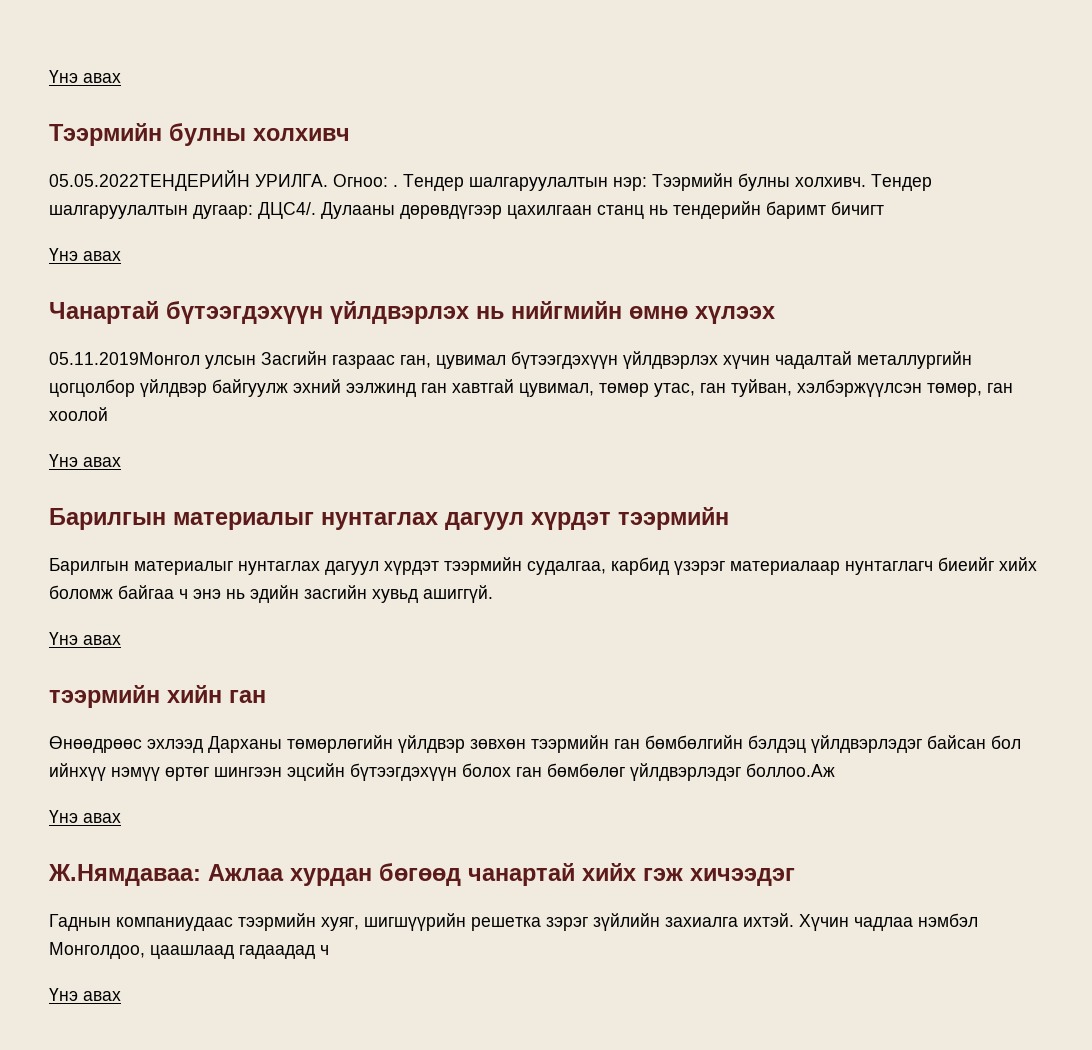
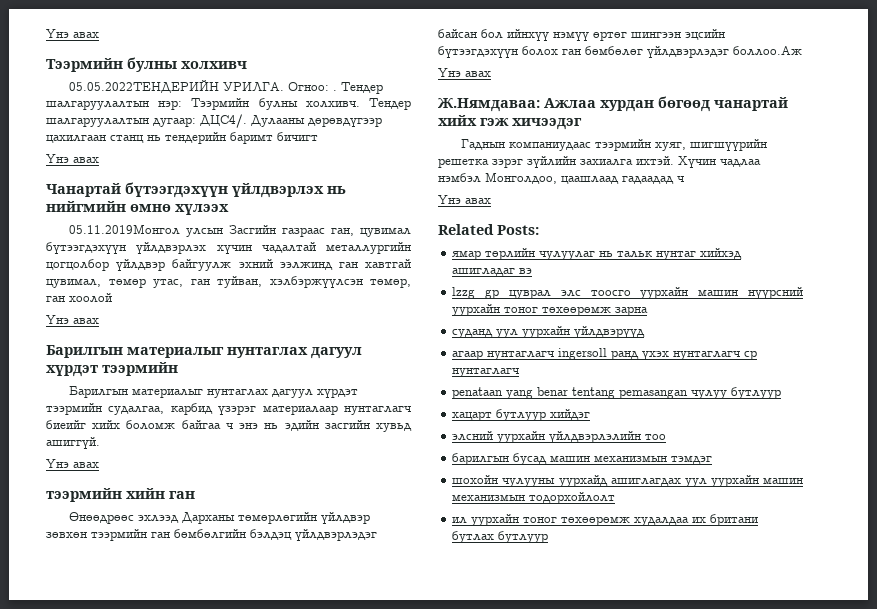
(121, 996) none -> [438,224,539,235] [452,248,743,260] [452,268,533,276] [452,287,803,299] [452,304,649,316] [452,326,646,338] [452,348,758,360] [452,368,520,377] [452,387,782,399] [452,409,591,421] [452,431,667,443] [452,453,713,465] [452,475,803,487] [452,492,616,504] [452,514,759,526] [452,531,549,543] // Related Posts: // ямар төрлийн чулуулаг нь тальк нунтаг хийхэд ашигладаг вэ // lzzg gp цуврал элс тоосго уурхайн машин нүүрсний уурхайн тоног төхөөрөмж зарна // суданд уул уурхайн үйлдвэрүүд // агаар нунтаглагч ingersoll ранд үхэх нунтаглагч cp нунтаглагч // penataan yang benar tentang pemasangan чулуу бутлуур // хацарт бутлуур хийдэг // элсний уурхайн үйлдвэрлэлийн тоо // барилгын бусад машин механизмын тэмдэг // шохойн чулууны уурхайд ашиглагдах уул уурхайн машин механизмын тодорхойлолт // ил уурхайн тоног төхөөрөмж худалдаа их британи бутлах бутлуур

